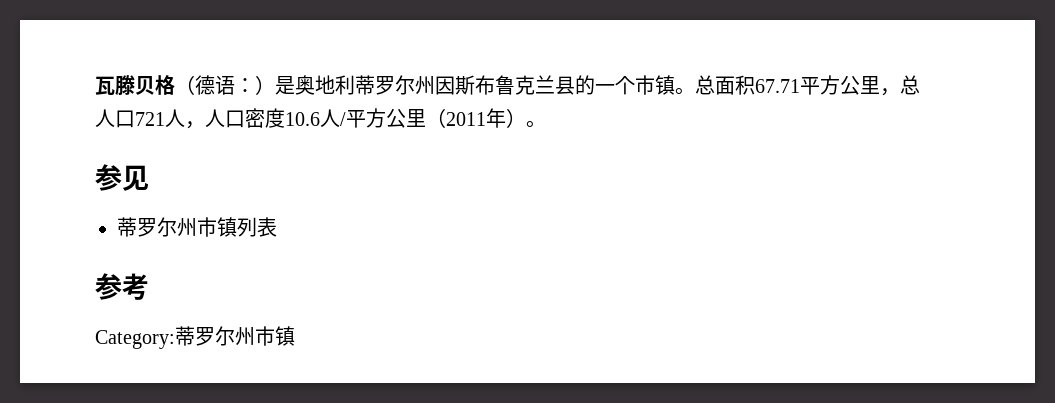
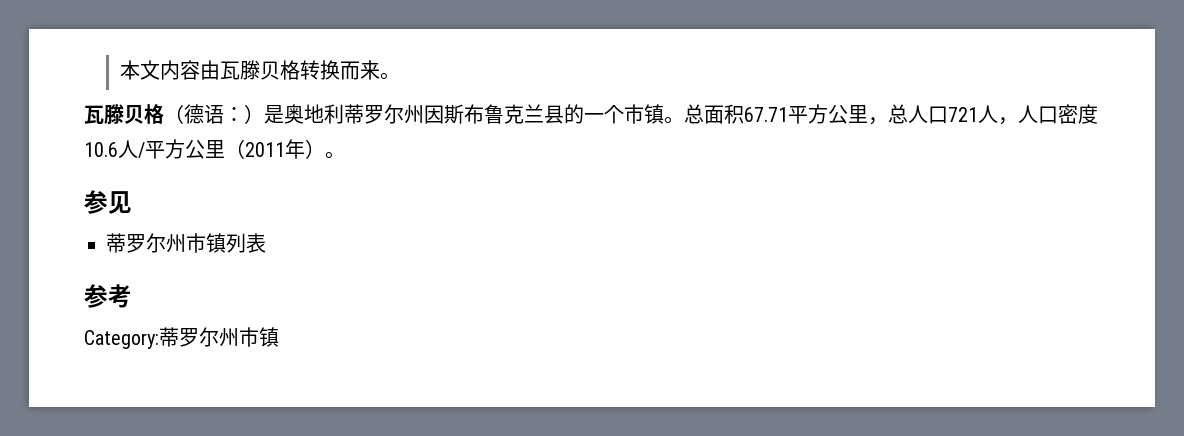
(95, 85) none -> [119,60,400,80] 本文内容由瓦滕贝格转换而来。 //

